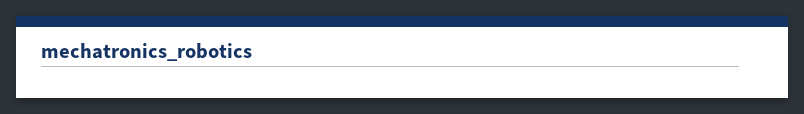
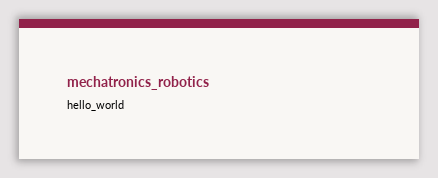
(252, 52) none -> [67,100,124,111] // hello_world

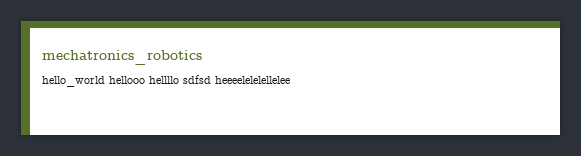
(124, 105) none -> [109,75,290,84] hellooo hellllo sdfsd heeeelelelellelee

